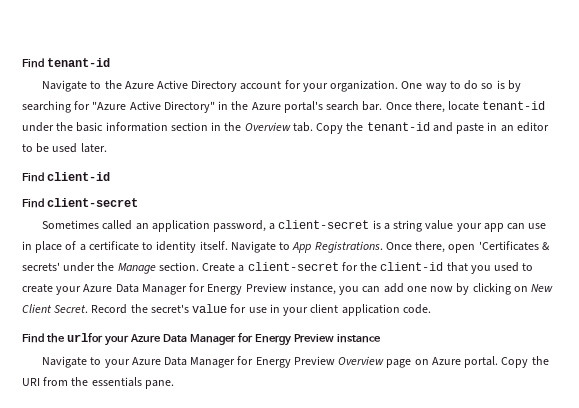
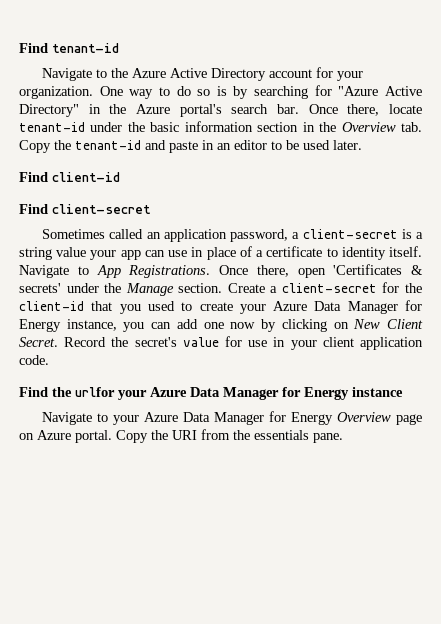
[245,283,287,292] Preview -> (61, 325) none
[293,334,334,343] Preview -> (349, 393) none
[293,356,335,365] Preview -> (334, 418) none

